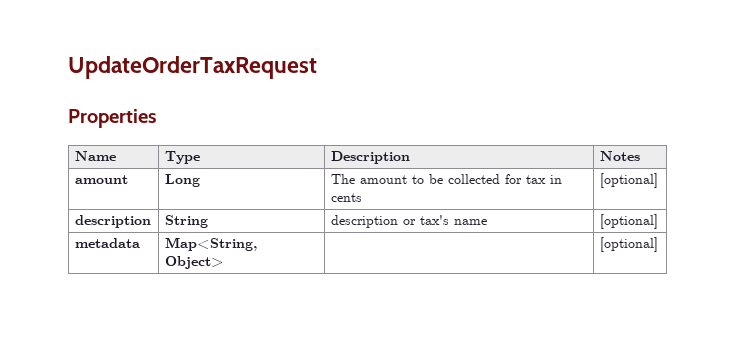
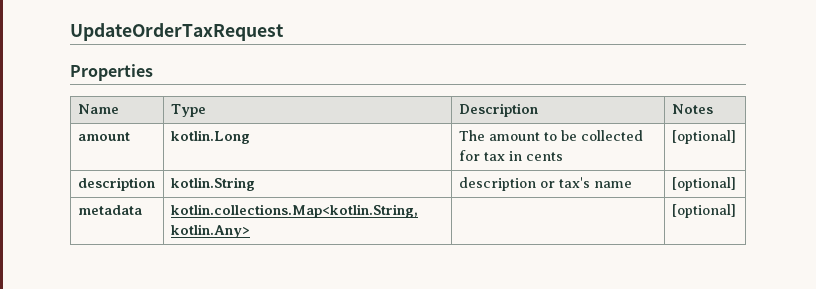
[164,174,200,187] Long -> [170,130,250,144] kotlin.Long
[164,215,208,228] String -> [170,177,255,191] kotlin.String
[164,237,257,251] [164,256,224,269] Map<String, Object> -> [170,204,418,218] [170,224,250,238] kotlin.collections.Map<kotlin.String, kotlin.Any>

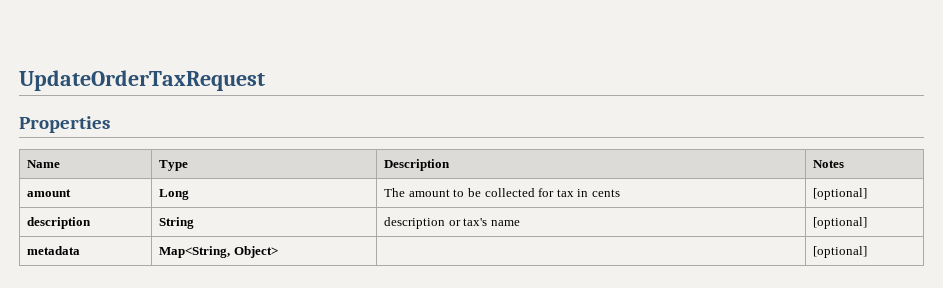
[170,130,250,144] kotlin.Long -> [159,189,190,200] Long
[170,177,255,191] kotlin.String -> [159,217,195,229] String
[170,204,418,218] [170,224,250,238] kotlin.collections.Map<kotlin.String, kotlin.Any> -> [159,246,278,258] Map<String, Object>

